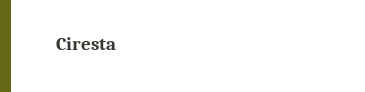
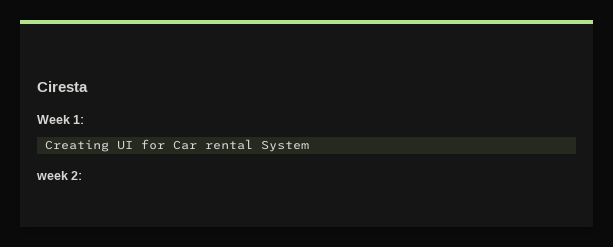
(116, 43) none -> [37,115,85,124] [44,139,309,152] [36,171,83,180] // Week 1: // Creating UI for Car rental System // week 2:

